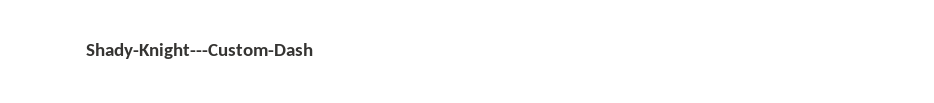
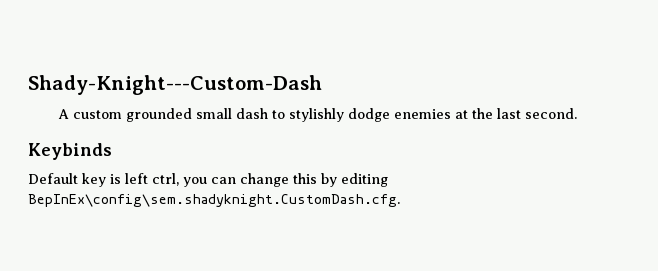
(313, 51) none -> [57,108,577,122] [28,143,112,160] [28,173,388,187] [28,194,400,207] // A custom grounded small dash to stylishly dodge enemies at the last second. // Keybinds // Default key is left ctrl, you can change this by editing BepInEx\config\sem.shadyknight.CustomDash.cfg.

